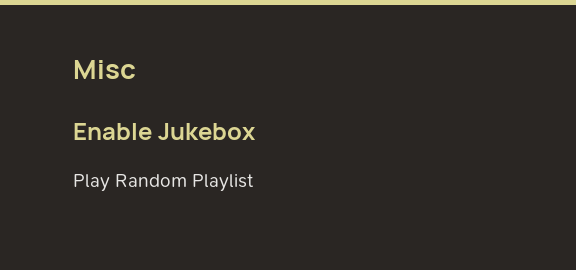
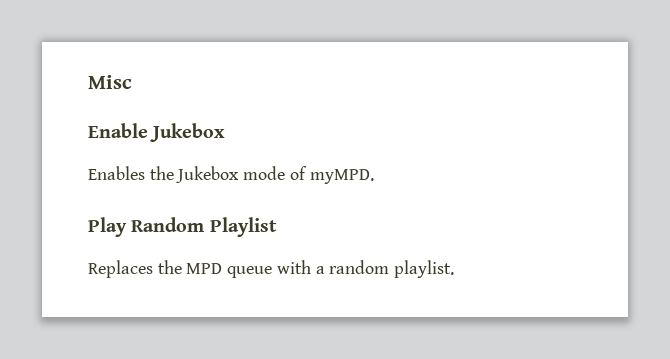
[73,174,255,192] Play Random Playlist -> [88,166,374,184] [88,217,277,237] [88,260,455,278] Enables the Jukebox mode of myMPD. // Play Random Playlist // Replaces the MPD queue with a random playlist.

